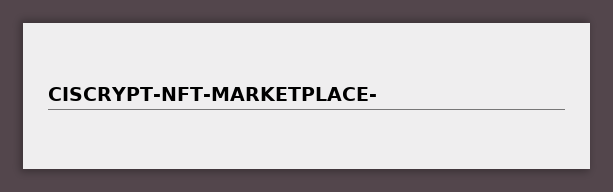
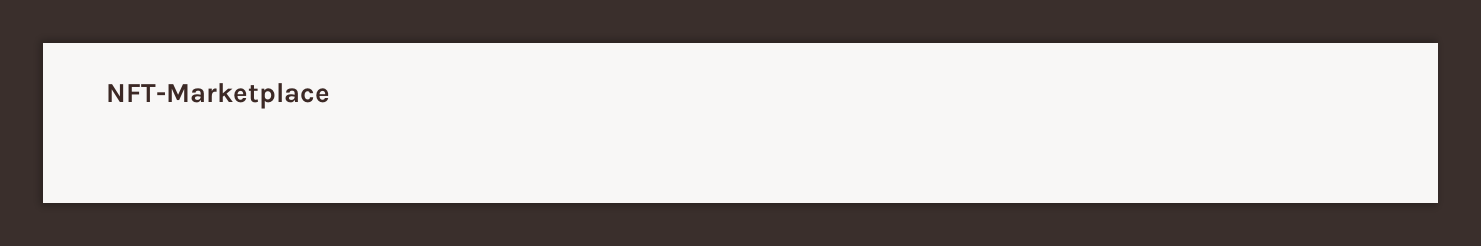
[48,87,377,101] CISCRYPT-NFT-MARKETPLACE- -> [106,83,330,109] NFT-Marketplace

